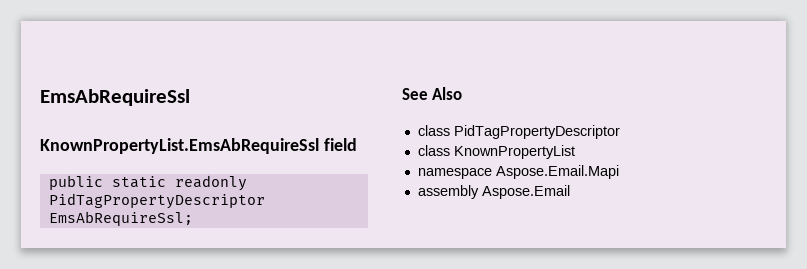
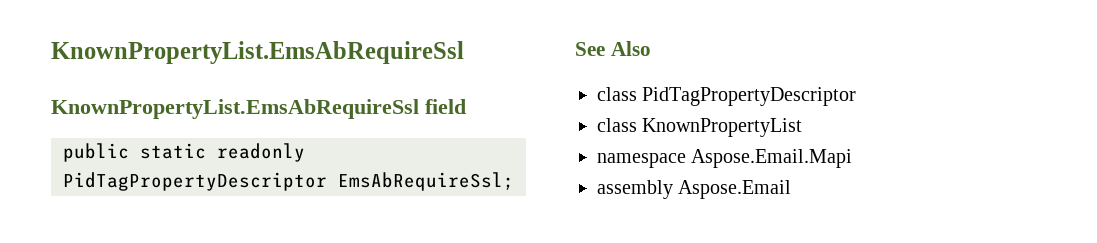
[40,89,190,106] EmsAbRequireSsl -> [51,41,464,64] KnownPropertyList.EmsAbRequireSsl

